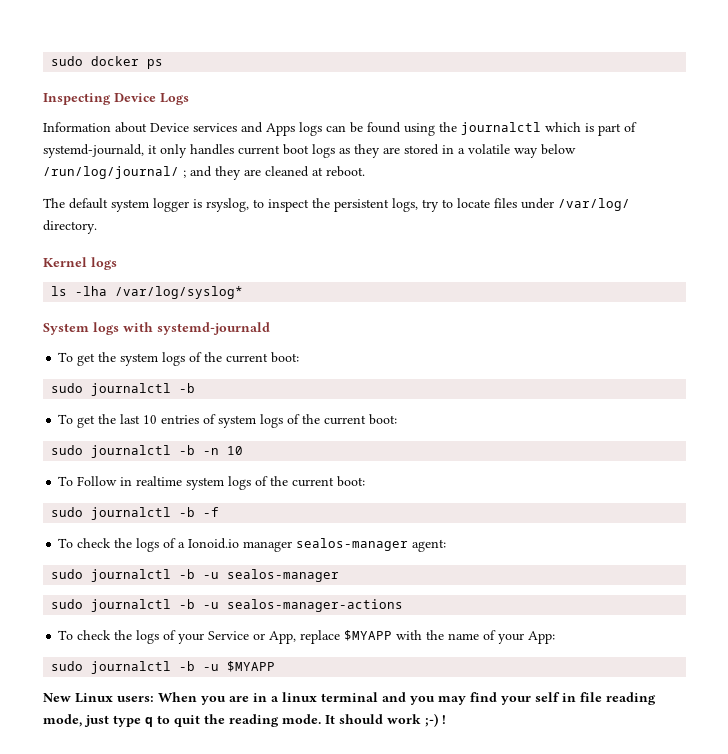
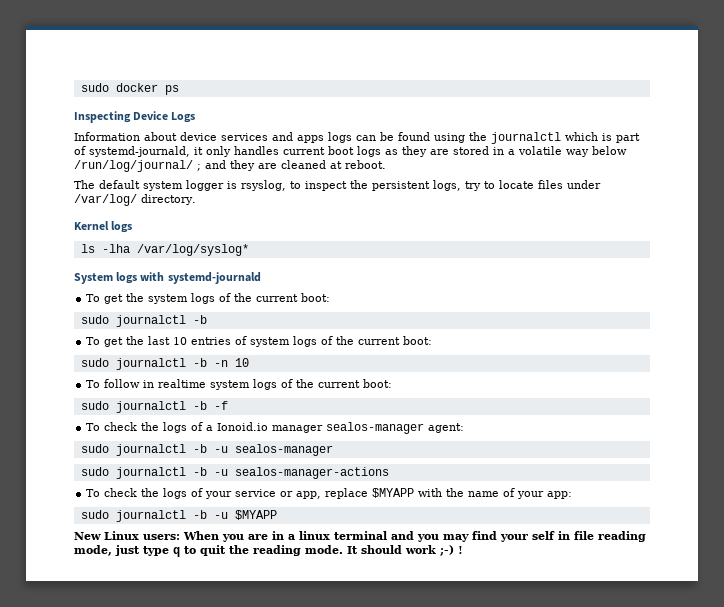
[150,123,189,132] Device -> [180,132,217,141] device
[266,123,295,136] Apps -> [297,135,324,143] apps
[77,476,118,486] Follow -> [104,379,141,388] follow
[208,631,297,644] Service or App, -> [235,489,322,499] service or app,
[528,631,556,644] App: -> [547,491,573,499] app:

